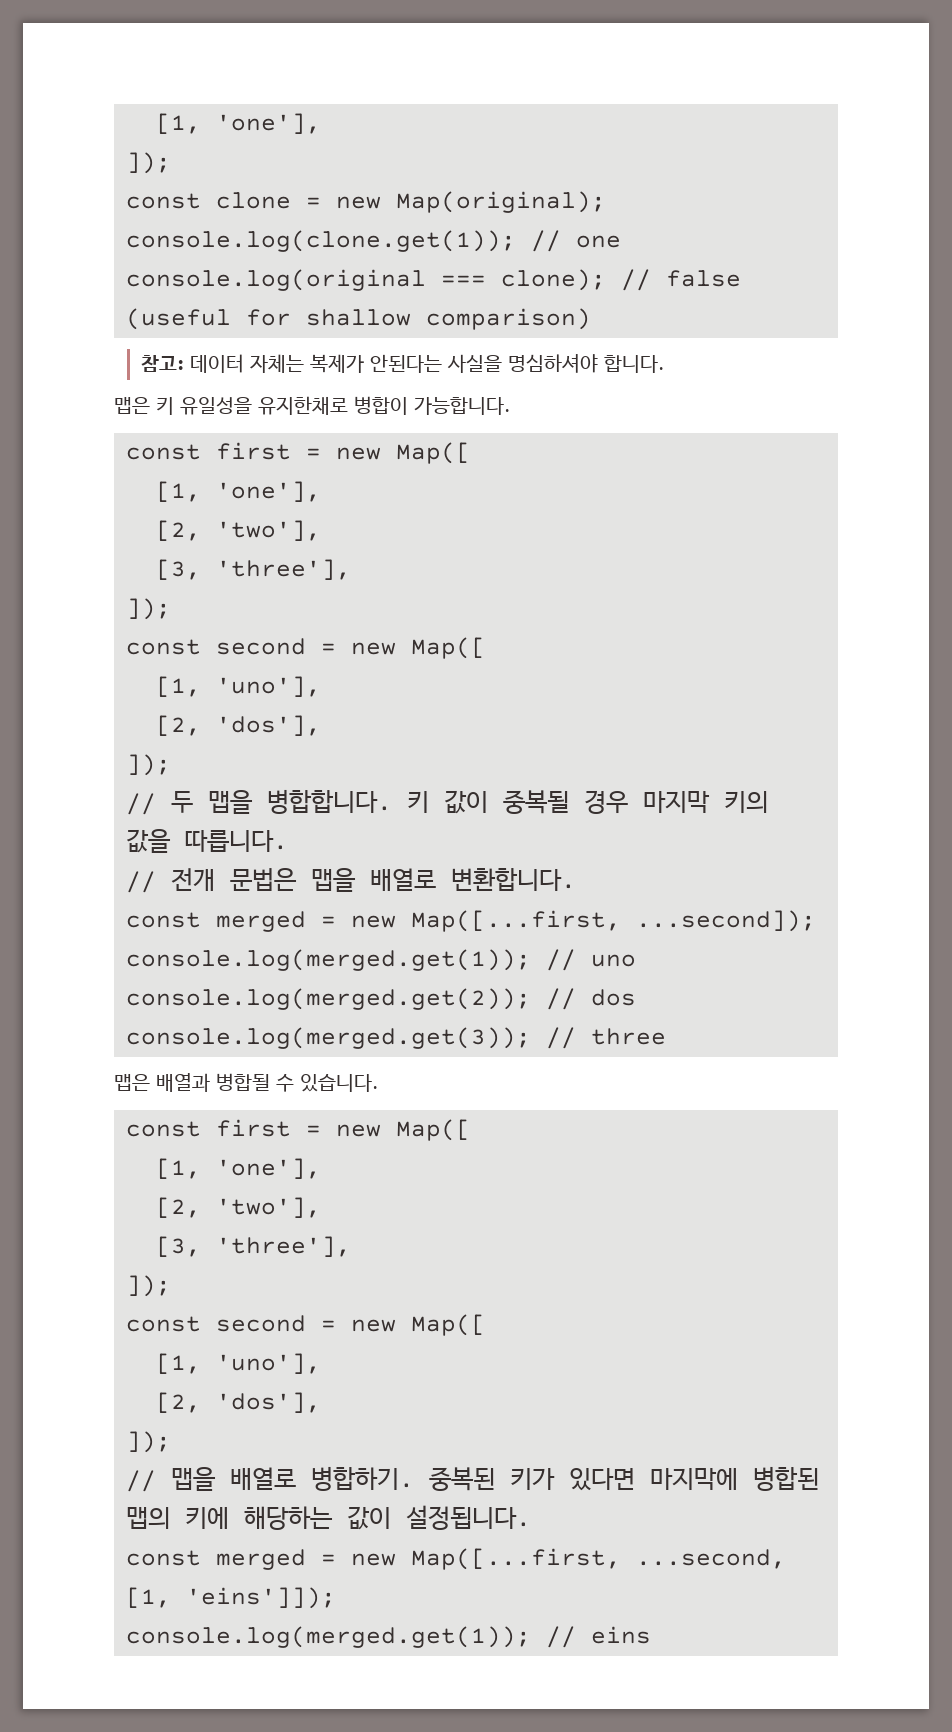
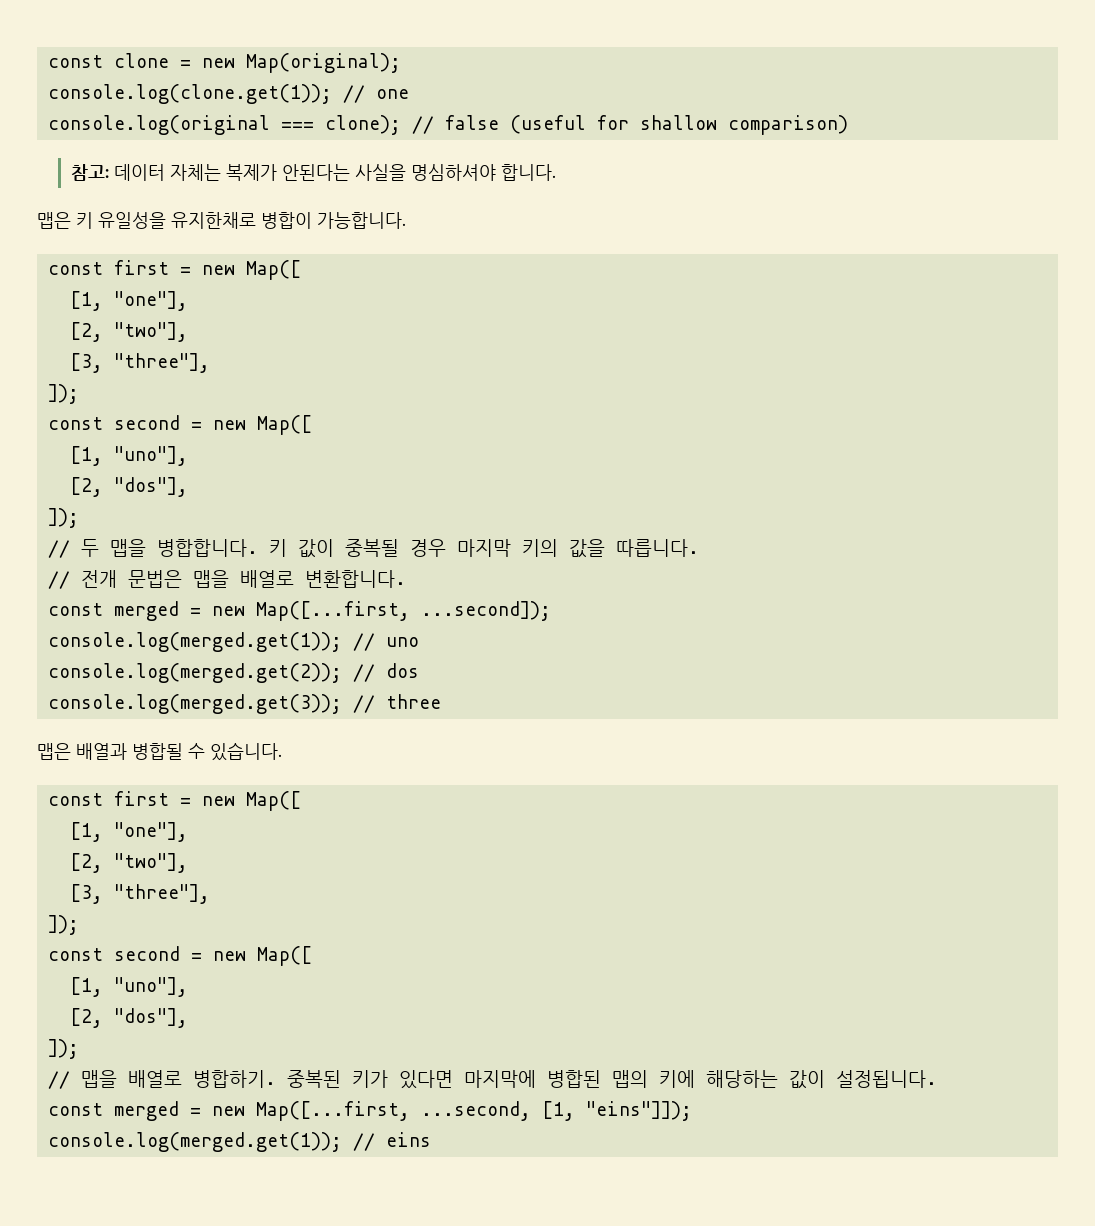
[156,113,321,134] [126,152,171,174] [1, 'one'], // ]); // -> (47, 61) none
[216,481,321,502] [156,520,321,541] [156,559,351,580] [126,598,171,620] [126,637,486,659] [156,676,321,697] [156,715,321,736] 'one'], // [2, 'two'], // [3, 'three'], // ]); // const second = new Map([ // [1, 'uno'], // [2, 'dos'], -> [113,291,188,311] [69,322,188,342] [69,353,210,373] [47,384,79,404] [47,415,312,435] [69,446,188,466] [69,477,188,497] "one"], // [2, "two"], // [3, "three"], // ]); // const second = new Map([ // [1, "uno"], // [2, "dos"],
[216,1158,321,1179] [156,1197,321,1218] [156,1236,351,1257] [126,1275,171,1297] [126,1314,486,1336] [156,1353,321,1374] [156,1392,321,1413] 'one'], // [2, 'two'], // [3, 'three'], // ]); // const second = new Map([ // [1, 'uno'], // [2, 'dos'], -> [113,822,188,842] [69,853,188,873] [69,884,210,904] [47,915,79,935] [47,946,312,966] [69,977,188,997] [69,1008,188,1028] "one"], // [2, "two"], // [3, "three"], // ]); // const second = new Map([ // [1, "uno"], // [2, "dos"],
[186,1587,336,1609] 'eins']]); -> [585,1101,692,1121] "eins"]]);

